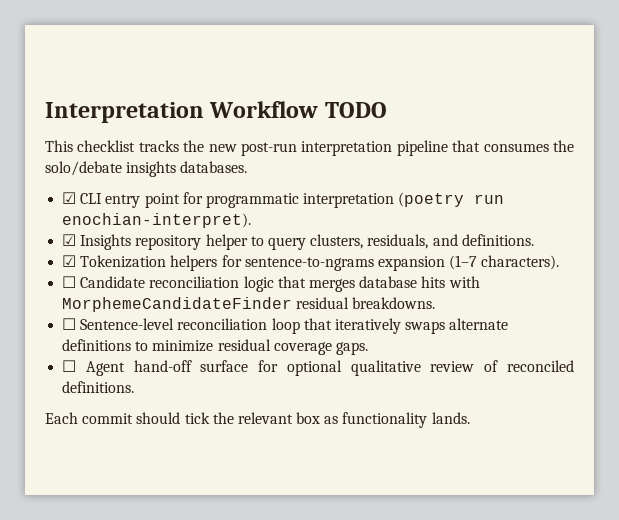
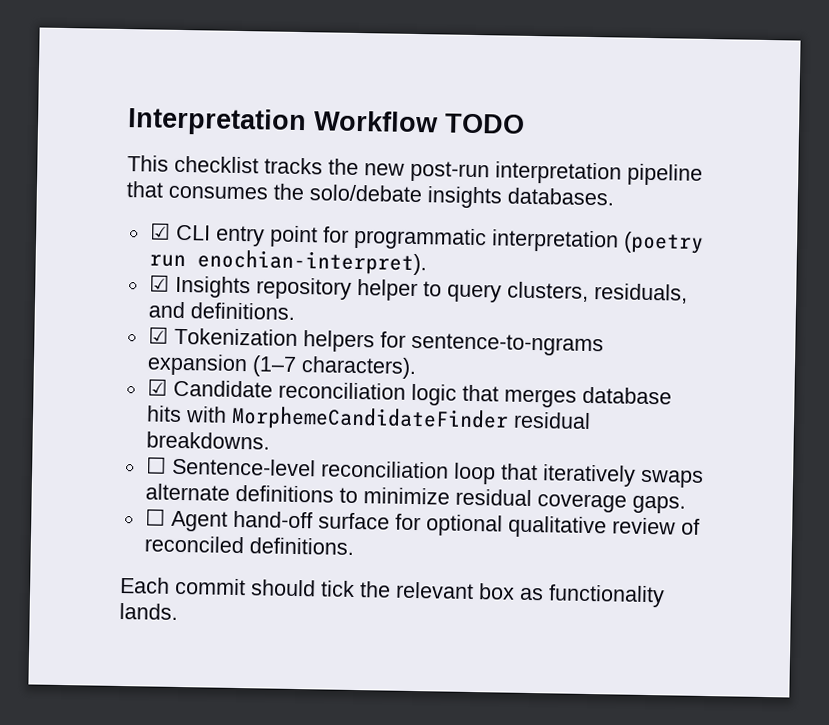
[62,276,77,288] ☐ -> [146,378,168,396] ☑

